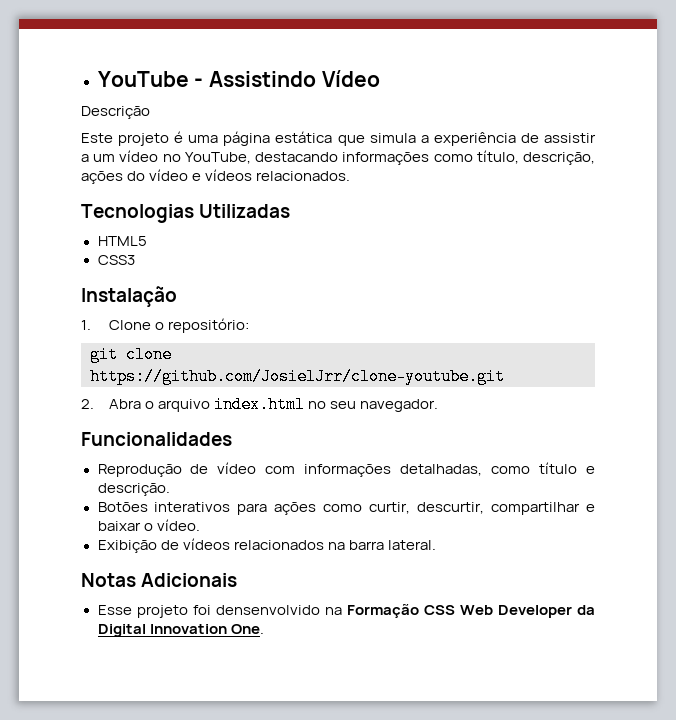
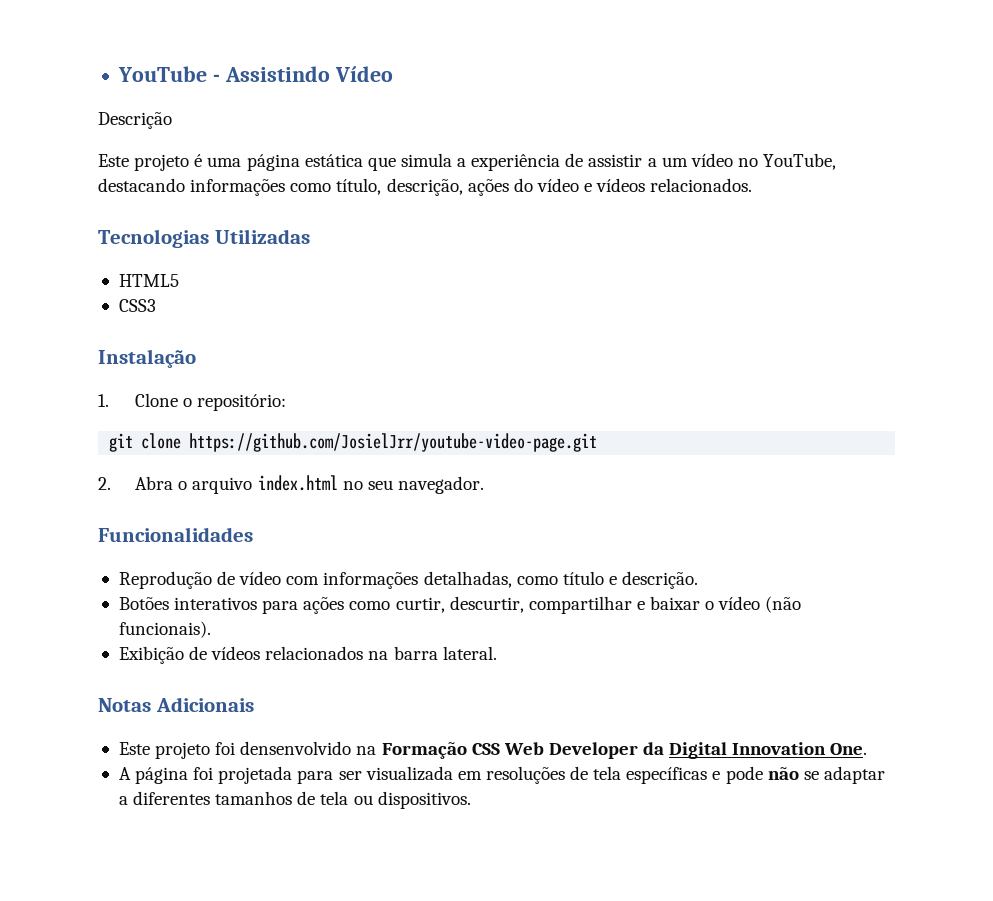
[90,368,505,385] https://github.com/JosielJrr/clone-youtube.git -> [189,433,598,452] https://github.com/JosielJrr/youtube-video-page.git
[156,519,200,531] vídeo. -> [718,596,802,613] [118,621,211,638] vídeo (não funcionais).
[97,605,132,615] Esse -> [118,742,150,755] Este
(264, 629) none -> [118,766,885,784] [118,791,471,809] // A página foi projetada para ser visualizada em resoluções de tela específicas e pode não se adaptar a diferentes tamanhos de tela ou dispositivos.

